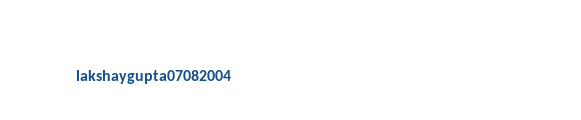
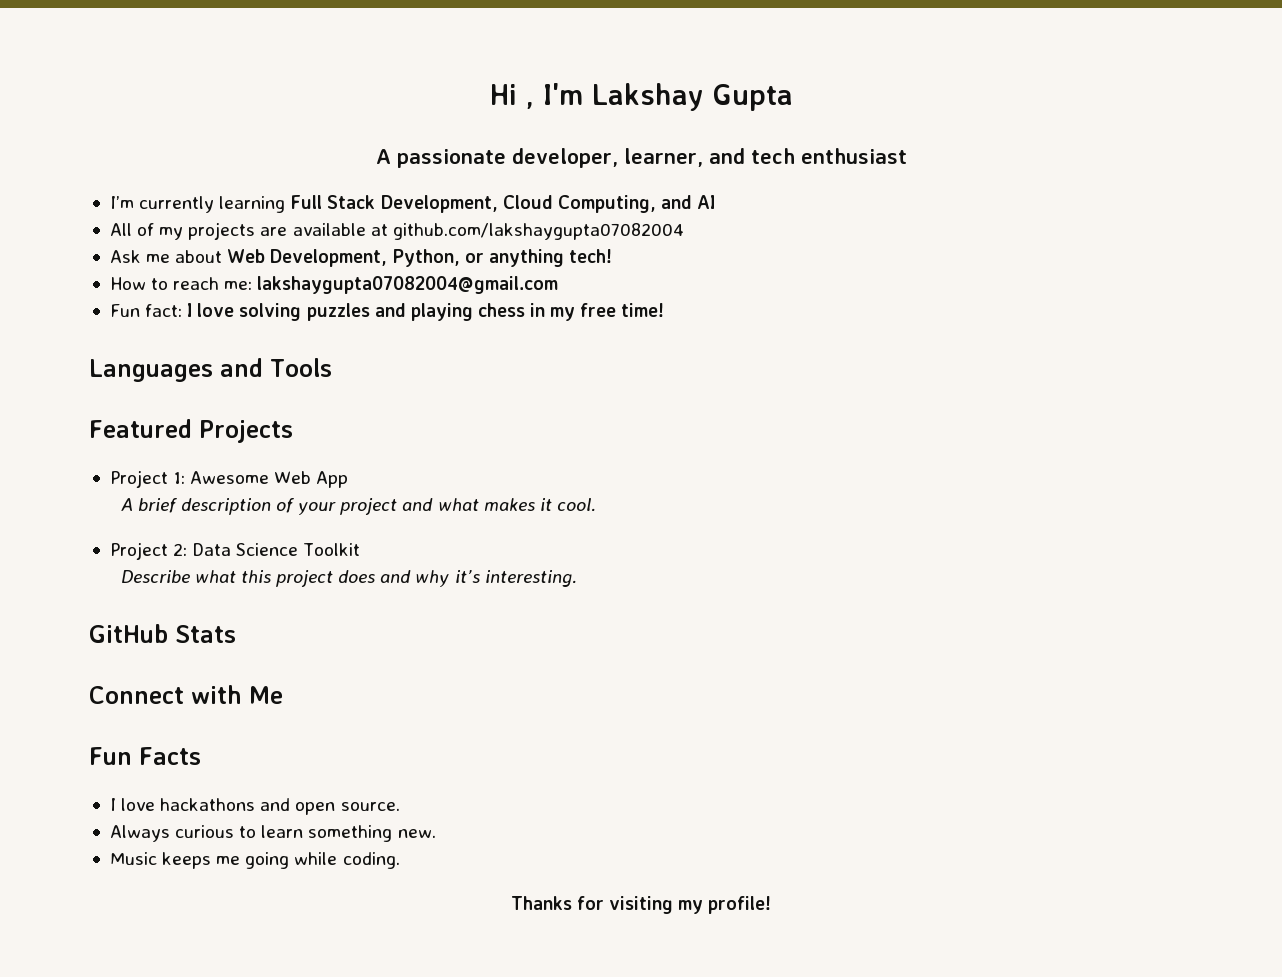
[76,70,231,84] lakshaygupta07082004 -> [489,83,793,111] [375,148,907,168] [109,195,716,213] [109,222,684,240] [109,249,612,267] [109,276,559,294] [109,303,665,321] [89,358,332,382] [89,419,293,443] [109,470,349,488] [120,498,596,515] [109,542,361,560] [120,570,577,587] [89,624,236,643] [89,685,283,704] [89,747,201,765] [109,798,400,815] [109,825,436,842] [109,852,400,869] [510,896,772,914] Hi , I'm Lakshay Gupta // A passionate developer, learner, and tech enthusiast // I’m currently learning Full Stack Development, Cloud Computing, and AI // All of my projects are available at github.com/lakshaygupta07082004 // Ask me about Web Development, Python, or anything tech! // How to reach me: lakshaygupta07082004@gmail.com // Fun fact: I love solving puzzles and playing chess in my free time! // Languages and Tools // Featured Projects // Project 1: Awesome Web App // A brief description of your project and what makes it cool. // Project 2: Data Science Toolkit // Describe what this project does and why it’s interesting. // GitHub Stats // Connect with Me // Fun Facts // I love hackathons and open source. // Always curious to learn something new. // Music keeps me going while coding. // Thanks for visiting my profile!

